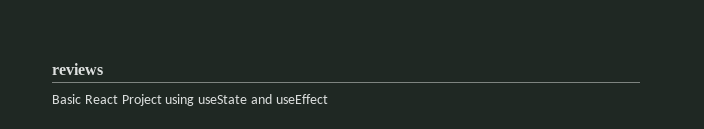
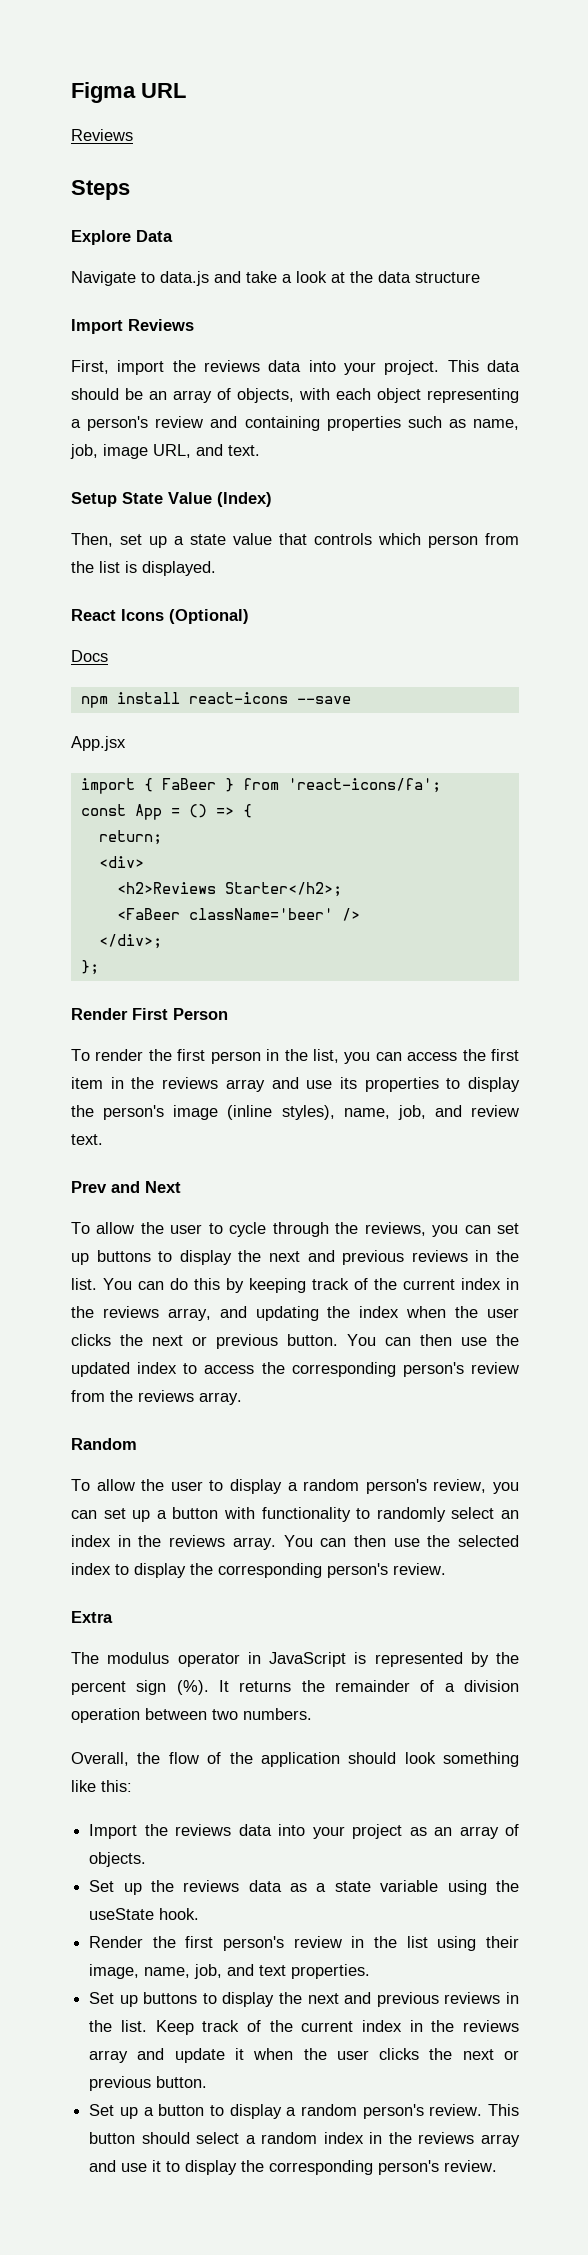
[52,63,103,75] [52,94,328,106] reviews // Basic React Project using useState and useEffect -> [71,82,186,103] [71,129,133,141] [71,180,130,200] [71,230,173,245] [71,271,480,286] [71,319,194,334] [71,360,520,375] [71,388,519,403] [71,416,519,431] [70,444,260,459] [71,492,272,507] [71,533,519,548] [71,561,216,576] [71,609,249,624] [71,650,108,662] [80,692,351,708] [71,736,126,751] [80,778,441,794] [80,804,252,820] [98,830,162,845] [98,856,144,868] [116,882,342,897] [116,908,360,921] [98,934,162,949] [80,960,99,975] [71,1008,228,1020] [71,1049,519,1064] [71,1077,520,1092] [71,1105,519,1120] [71,1134,103,1145] [71,1181,181,1193] [71,1222,519,1237] [71,1250,519,1265] [71,1278,519,1293] [71,1306,520,1321] [71,1334,519,1349] [71,1362,519,1377] [71,1390,242,1405] [71,1438,137,1450] [71,1479,519,1494] [71,1507,519,1522] [71,1535,519,1550] [71,1563,446,1578] [71,1611,113,1623] [71,1652,519,1667] [71,1680,519,1695] [71,1708,312,1723] [71,1752,519,1767] [71,1780,132,1792] [89,1824,520,1839] [89,1852,147,1867] [89,1880,519,1895] [89,1908,200,1920] [89,1936,519,1951] [89,1964,371,1979] [89,1992,519,2007] [89,2020,519,2035] [89,2048,520,2063] [89,2076,208,2091] [89,2104,519,2119] [89,2132,520,2147] [89,2160,498,2175] Figma URL // Reviews // Steps // Explore Data // Navigate to data.js and take a look at the data structure // Import Reviews // First, import the reviews data into your project. This data should be an array of objects, with each object representing a person's review and containing properties such as name, job, image URL, and text. // Setup State Value (Index) // Then, set up a state value that controls which person from the list is displayed. // React Icons (Optional) // Docs // npm install react-icons --save // App.jsx // import { FaBeer } from 'react-icons/fa'; // const App = () => { // return; // <div> // <h2>Reviews Starter</h2>; // <FaBeer className='beer' /> // </div>; // }; // Render First Person // To render the first person in the list, you can access the first item in the reviews array and use its properties to display the person's image (inline styles), name, job, and review text. // Prev and Next // To allow the user to cycle through the reviews, you can set up buttons to display the next and previous reviews in the list. You can do this by keeping track of the current index in the reviews array, and updating the index when the user clicks the next or previous button. You can then use the updated index to access the corresponding person's review from the reviews array. // Random // To allow the user to display a random person's review, you can set up a button with functionality to randomly select an index in the reviews array. You can then use the selected index to display the corresponding person's review. // Extra // The modulus operator in JavaScript is represented by the percent sign (%). It returns the remainder of a division operation between two numbers. // Overall, the flow of the application should look something like this: // Import the reviews data into your project as an array of objects. // Set up the reviews data as a state variable using the useState hook. // Render the first person's review in the list using their image, name, job, and text properties. // Set up buttons to display the next and previous reviews in the list. Keep track of the current index in the reviews array and update it when the user clicks the next or previous button. // Set up a button to display a random person's review. This button should select a random index in the reviews array and use it to display the corresponding person's review.

